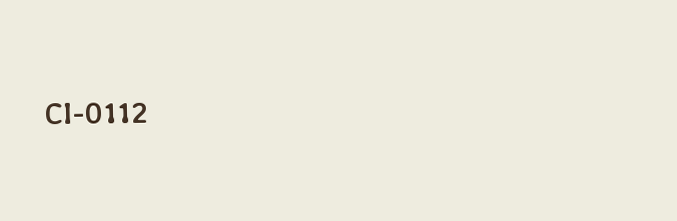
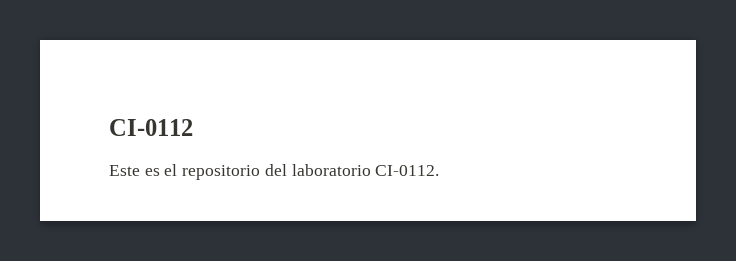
(149, 113) none -> [109,164,440,180] // Este es el repositorio del laboratorio CI-0112.

